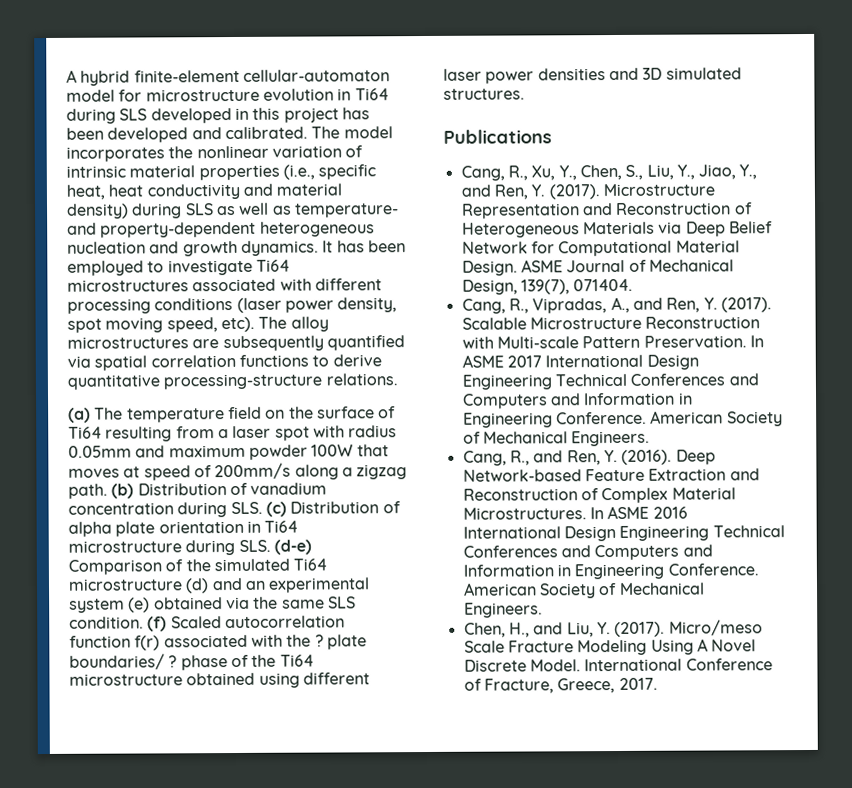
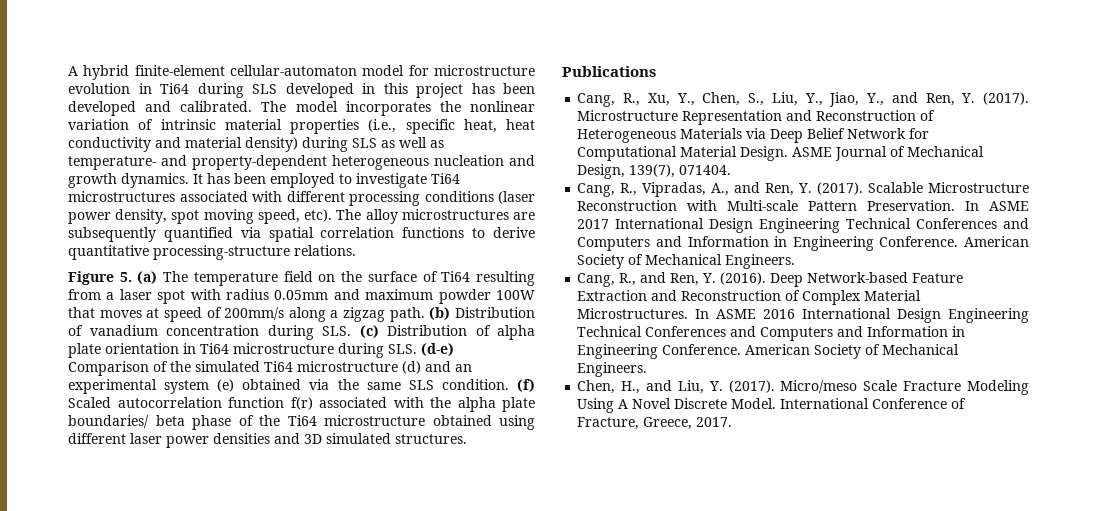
(398, 379) none -> [68,271,132,285] Figure 5.
[314,634,324,647] ? -> [457,397,496,412] alpha
[168,655,178,668] ? -> [155,415,185,426] beta

